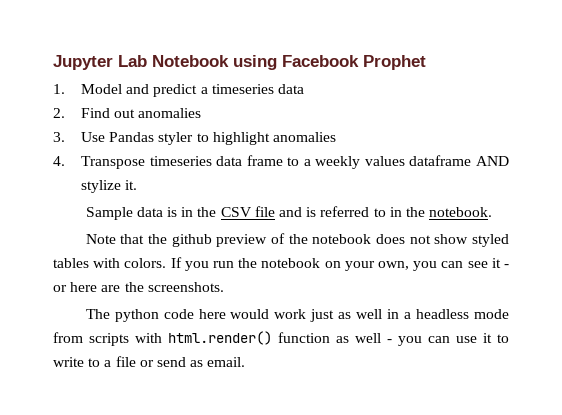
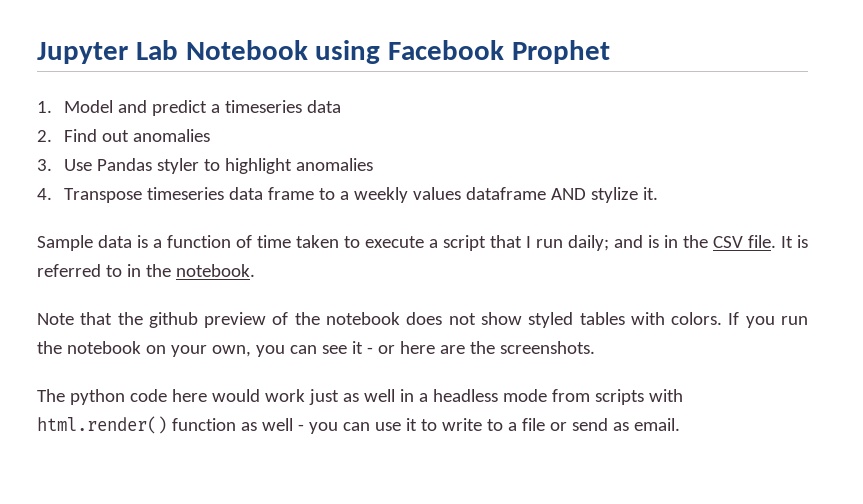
(178, 212) none -> [153,235,659,251] a function of time taken to execute a script that I run daily; and is
[254,206,302,217] file and -> [748,235,793,248] file. It

